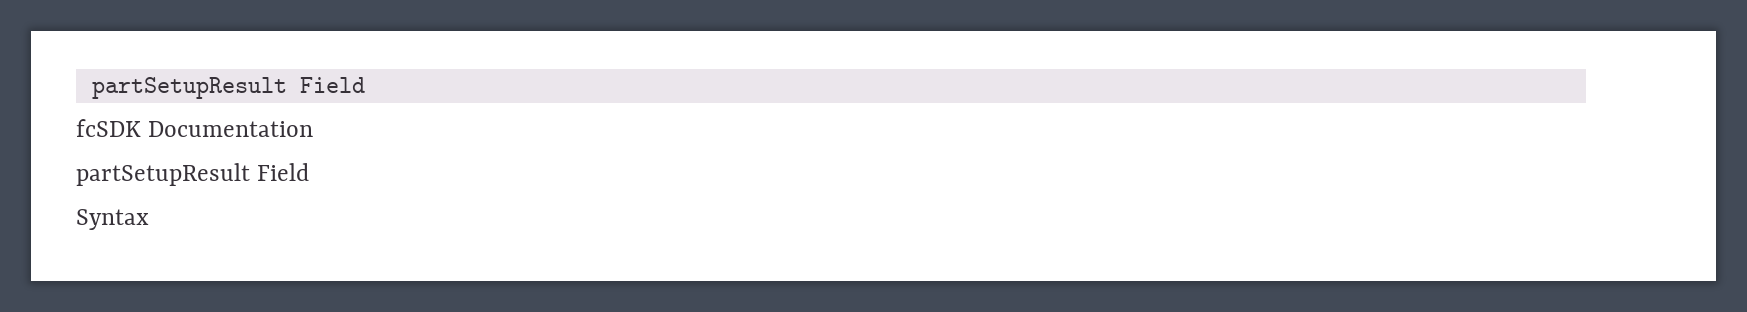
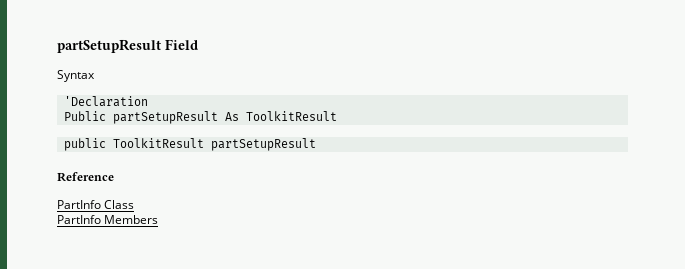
[91,77,365,99] [76,119,314,137] [76,163,310,186] [76,209,149,230] partSetupResult Field // fcSDK Documentation // partSetupResult Field // Syntax -> [57,39,198,53] [57,70,95,82] [63,96,148,107] [63,111,337,124] [63,138,316,151] [57,172,114,182] [57,200,135,209] [57,215,159,224] partSetupResult Field // Syntax // 'Declaration // Public partSetupResult As ToolkitResult // public ToolkitResult partSetupResult // Reference // PartInfo Class // PartInfo Members

